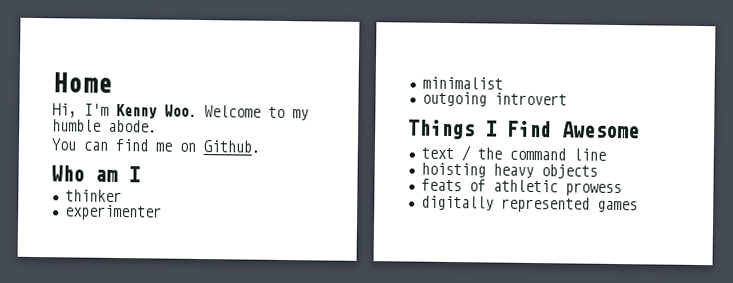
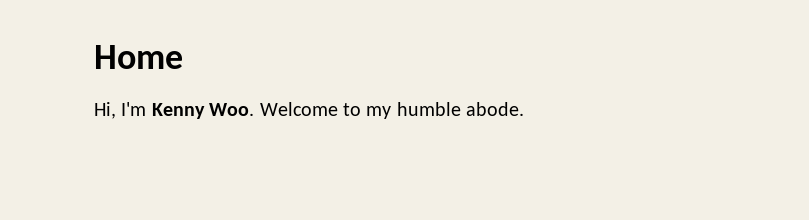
[51,138,261,153] [51,165,140,183] [64,189,122,203] [64,204,162,221] [421,76,503,90] [421,91,567,107] [408,119,640,140] [420,145,606,162] [420,162,598,179] [420,178,622,197] [420,195,638,213] // You can find me on Github. // Who am I // thinker // experimenter // minimalist // outgoing introvert // Things I Find Awesome // text / the command line // hoisting heavy objects // feats of athletic prowess // digitally represented games -> (525, 109) none

